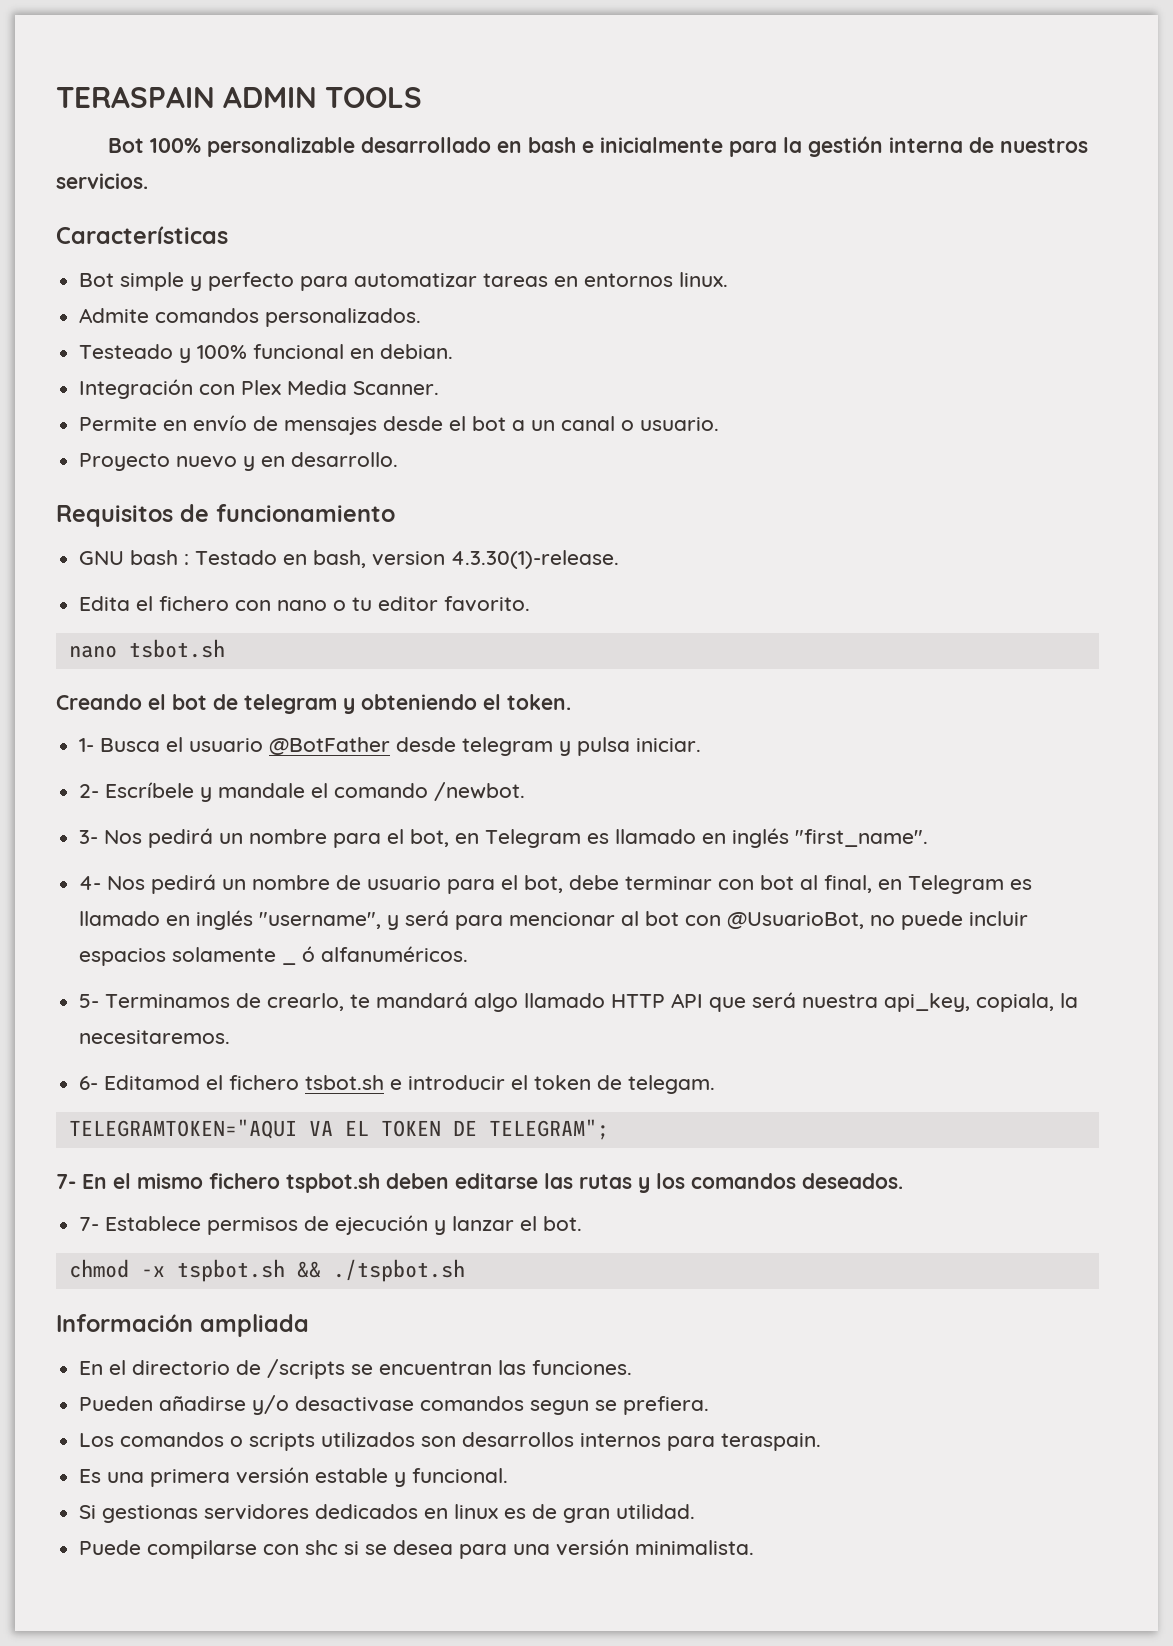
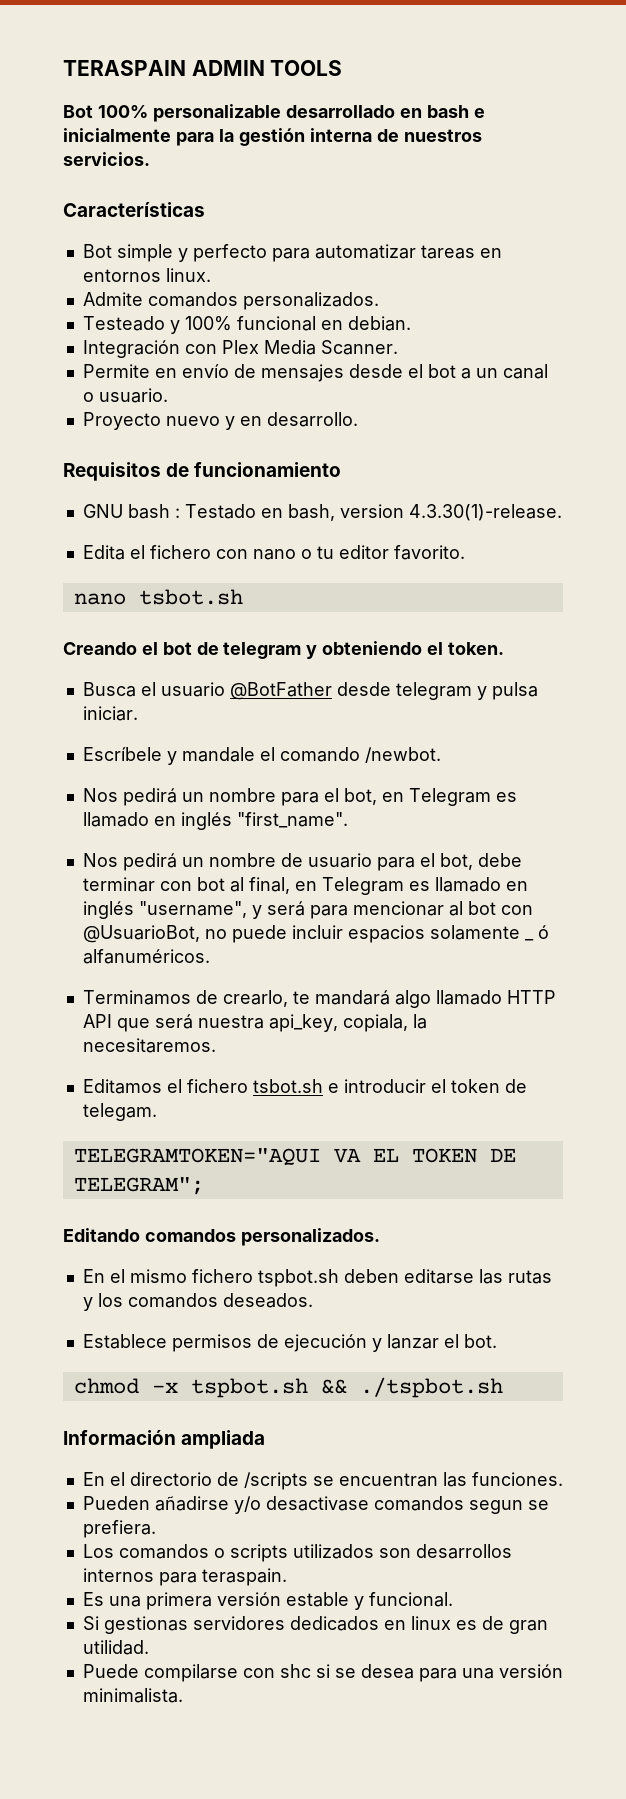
[79,738,95,752] 1- -> (504, 648) none
[79,784,100,798] 2- -> (138, 713) none
[79,830,99,844] 3- -> (441, 755) none
[79,876,102,890] 4- -> (348, 820) none
[79,994,100,1008] 5- -> (210, 956) none
[79,1075,201,1090] 6- Editamod -> [82,1079,162,1094] Editamos
[56,1174,76,1189] 7- -> [63,1228,380,1246] Editando comandos personalizados. //
[79,1217,100,1231] 7- -> (313, 1300) none

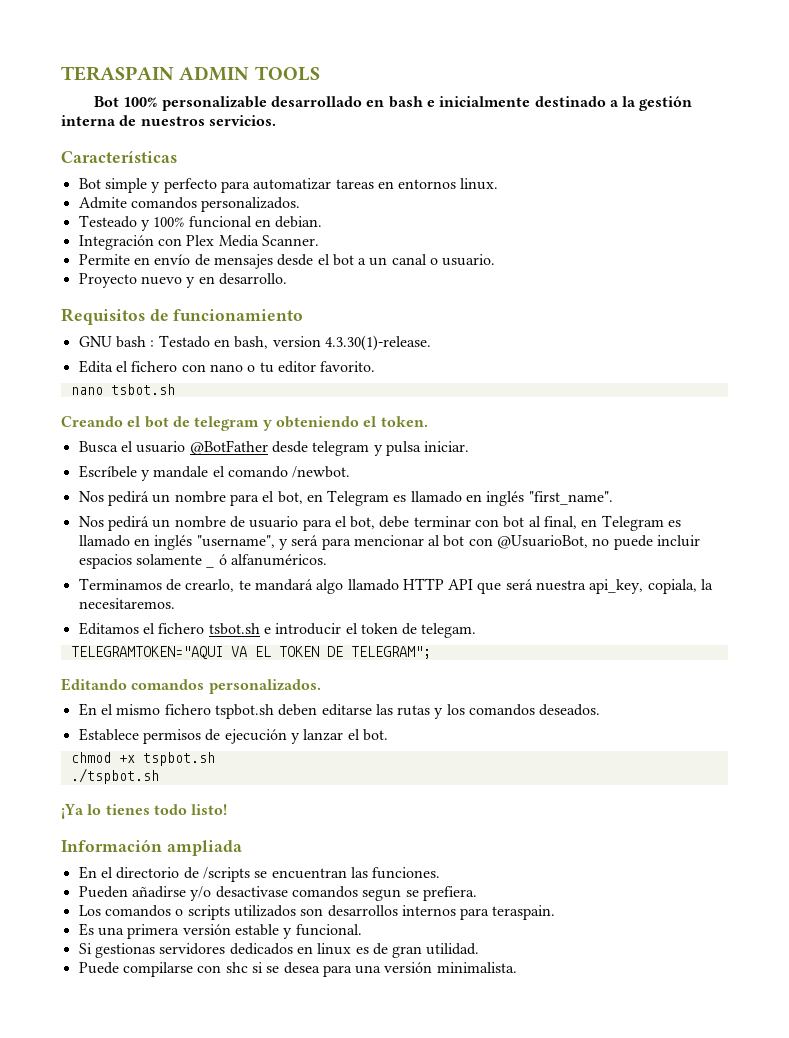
[176,132,214,146] para -> [534,96,619,107] destinado a
[151,1378,347,1398] -x tspbot.sh && -> [118,752,215,766] +x tspbot.sh //
(503, 1387) none -> [61,804,228,819] // ¡Ya lo tienes todo listo!

